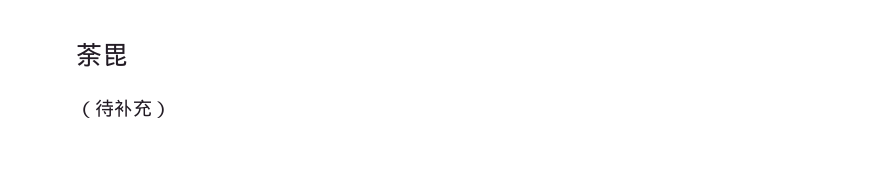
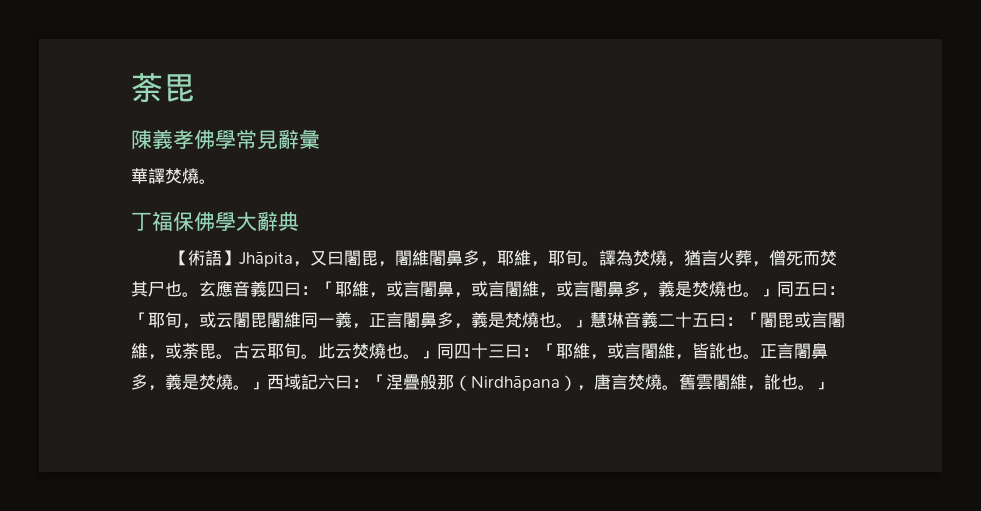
[76,99,171,118] （待补充） -> [131,129,320,149] [131,168,216,184] [131,211,299,231] [171,250,838,267] [131,281,845,298] [131,312,845,329] [131,343,828,360] [131,374,832,391] 陳義孝佛學常見辭彙 // 華譯焚燒。 // 丁福保佛學大辭典 // 【術語】Jhāpita，又曰闍毘，闍維闍鼻多，耶維，耶旬。譯為焚燒，猶言火葬，僧死而焚其尸也。玄應音義四曰：「耶維，或言闍鼻，或言闍維，或言闍鼻多，義是焚燒也。」同五曰：「耶旬，或云闍毘闍維同一義，正言闍鼻多，義是梵燒也。」慧琳音義二十五曰：「闍毘或言闍維，或荼毘。古云耶旬。此云焚燒也。」同四十三曰：「耶維，或言闍維，皆訛也。正言闍鼻多，義是焚燒。」西域記六曰：「涅疊般那（Nirdhāpana），唐言焚燒。舊雲闍維，訛也。」

